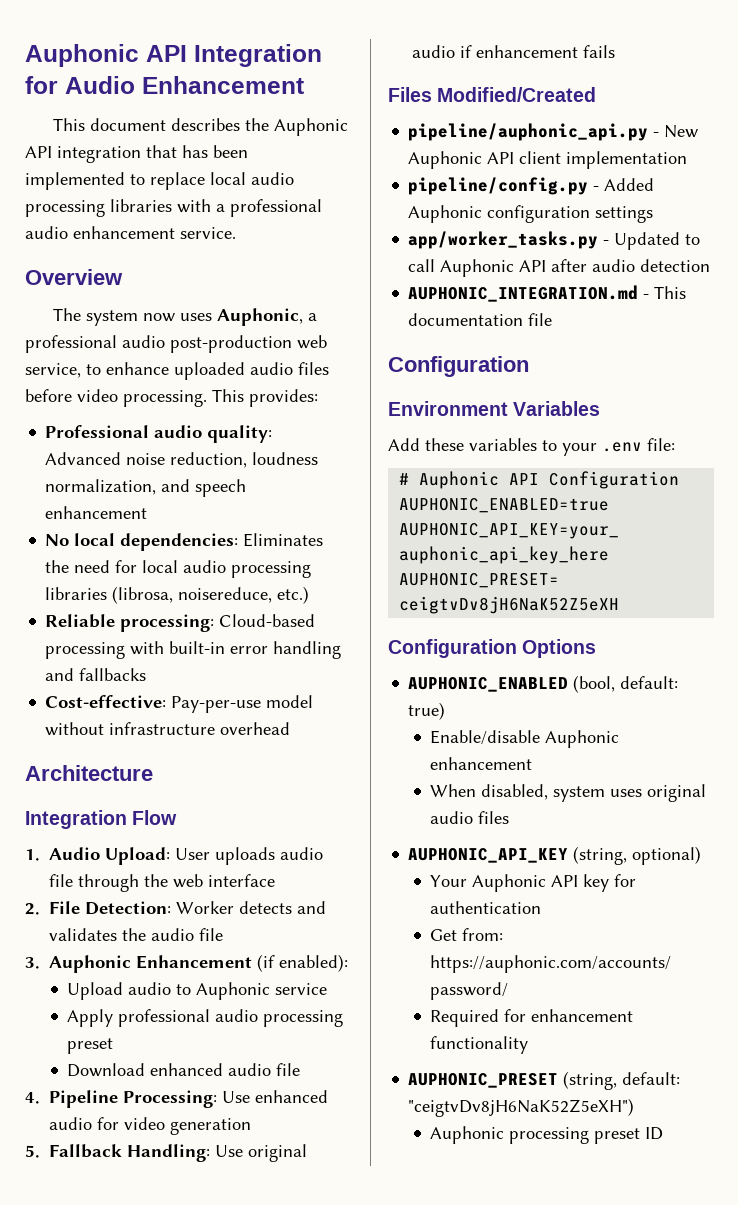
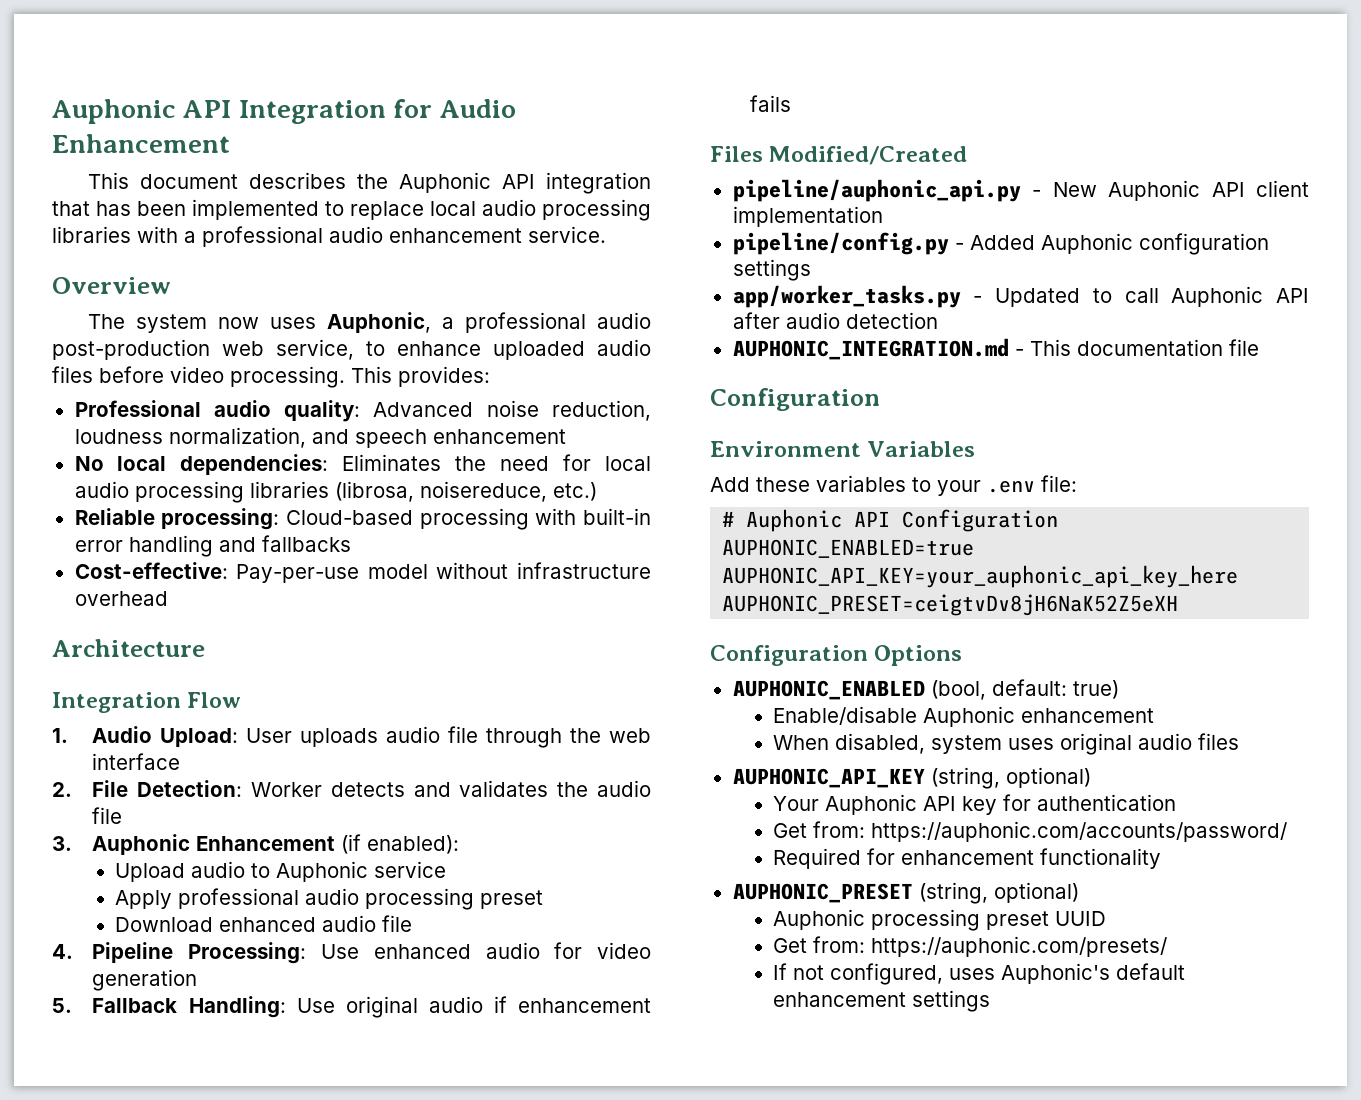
[622,1072,681,1085] [408,1098,635,1117] default: "ceigtvDv8jH6NaK52Z5eXH") -> [993,882,1079,903] optional)
[645,1127,664,1140] ID -> [1055,911,1107,926] [773,936,1168,957] [773,963,1186,985] [773,990,991,1012] UUID // Get from: https://auphonic.com/presets/ // If not configured, uses Auphonic's default enhancement settings

